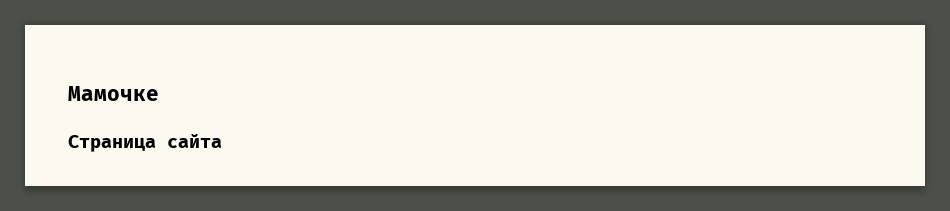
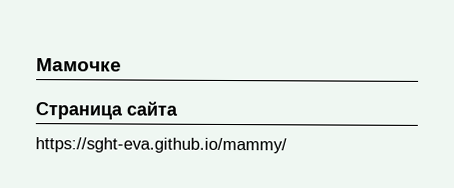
(222, 140) none -> [35,137,287,154] // https://sght-eva.github.io/mammy/

